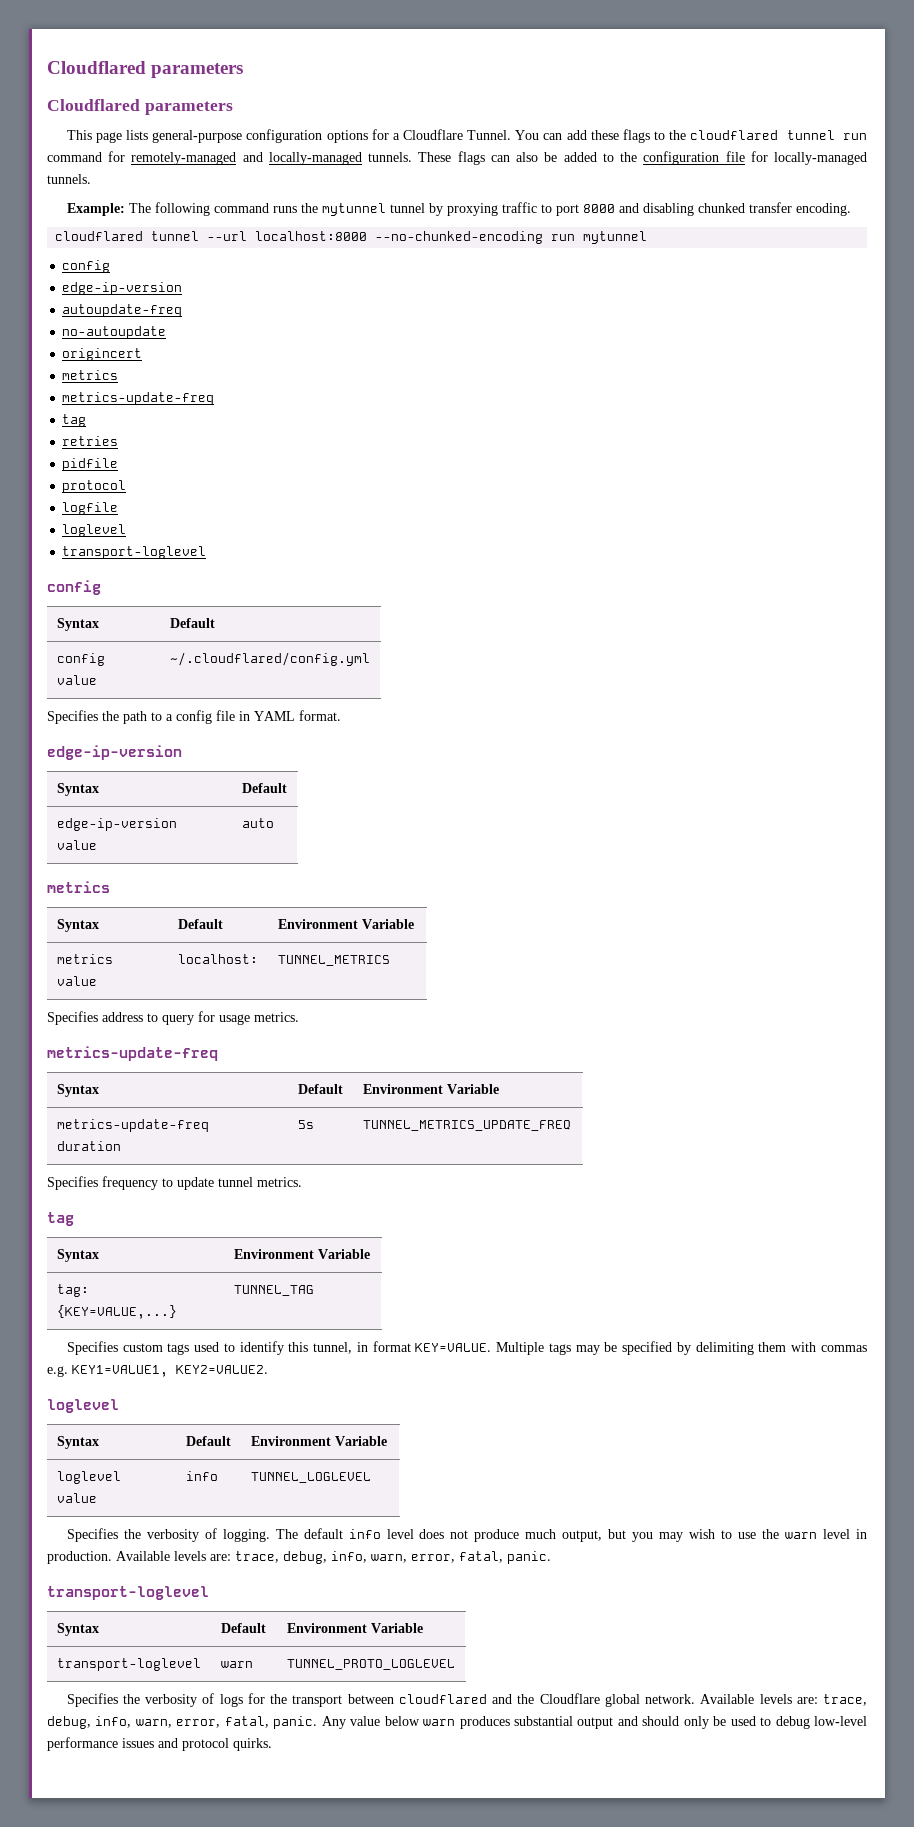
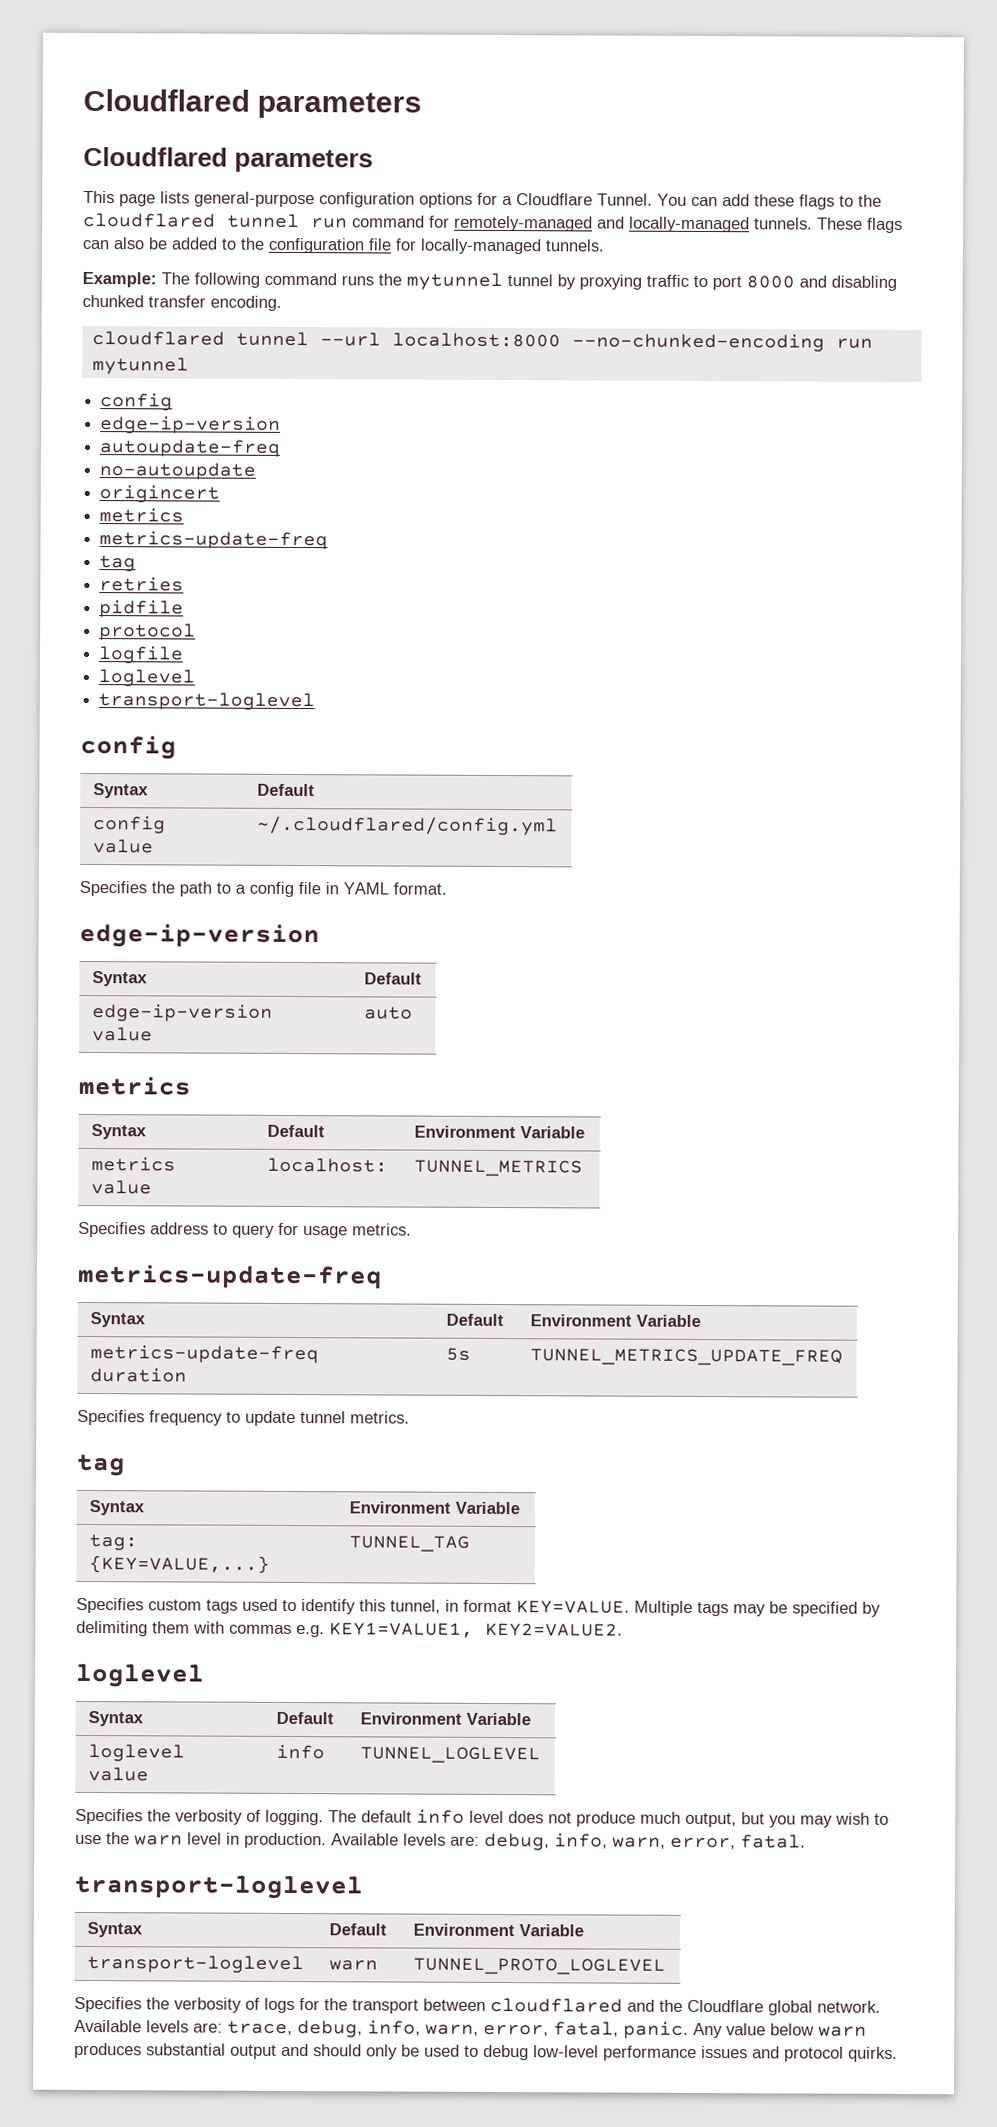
[235,1551,551,1564] trace, debug, info, warn, error, fatal, panic. -> [484,1832,806,1851] debug, info, warn, error, fatal.

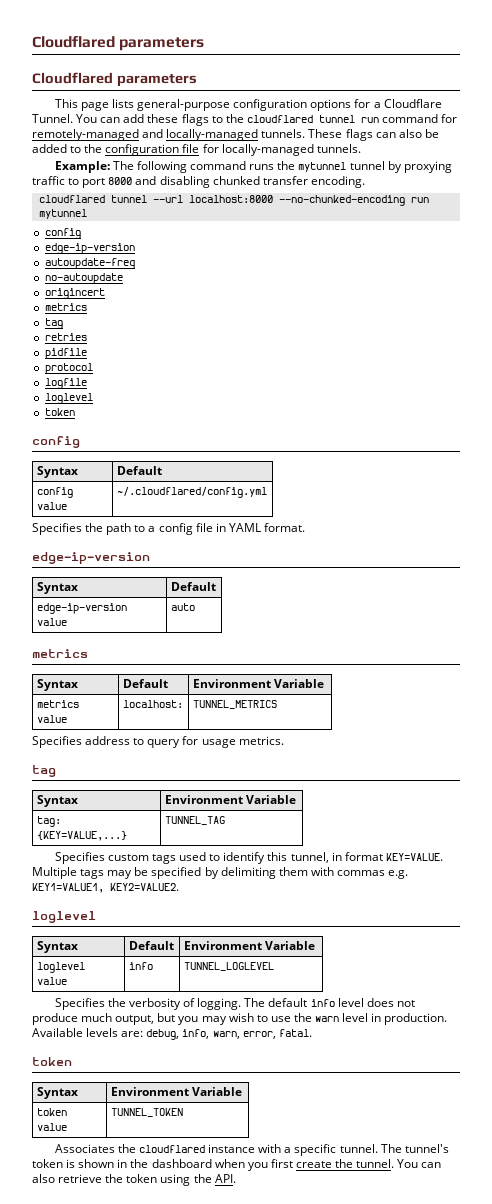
[99,531,329,550] // metrics-update-freq -> (87, 307) none
[98,692,316,711] transport-loglevel -> [44,408,75,416] token
[77,1263,383,1289] [89,1312,146,1328] [445,1313,504,1327] [529,1314,701,1327] [89,1345,319,1364] [89,1368,187,1383] [445,1347,471,1361] [529,1348,843,1366] [77,1409,410,1427] // metrics-update-freq // Syntax | Default | Environment Variable // metrics-update-freq duration | 5s | TUNNEL_METRICS_UPDATE_FREQ // Specifies frequency to update tunnel metrics. -> (284, 740) none
[74,1874,364,1900] [86,1921,143,1938] [328,1923,387,1936] [412,1923,584,1937] [86,1954,304,1974] [328,1960,378,1971] [412,1957,666,1975] [74,1996,881,2016] [74,2019,867,2039] [74,2042,898,2062] transport-loglevel // Syntax | Default | Environment Variable // transport-loglevel | warn | TUNNEL_PROTO_LOGLEVEL // Specifies the verbosity of logs for the transport between cloudflared and the Cloudflare global network. Available levels are: trace, debug, info, warn, error, fatal, panic. Any value below warn produces substantial output and should only be used to debug low-level performance issues and protocol quirks. -> [32,1057,72,1066] [36,1087,78,1099] [110,1087,242,1096] [36,1108,67,1116] [36,1123,67,1131] [110,1108,183,1117] [54,1144,449,1156] [32,1159,442,1171] [32,1174,236,1186] token // Syntax | Environment Variable // token value | TUNNEL_TOKEN // Associates the cloudflared instance with a specific tunnel. The tunnel's token is shown in the dashboard when you first create the tunnel. You can also retrieve the token using the API.

